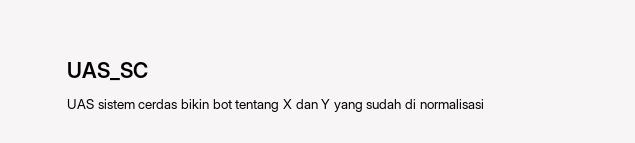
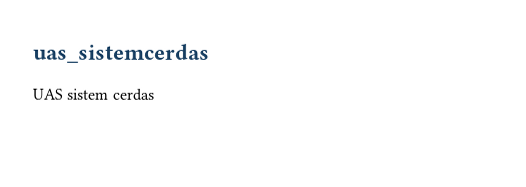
[67,62,148,81] UAS_SC -> [33,43,210,64] uas_sistemcerdas
[180,99,484,112] bikin bot tentang X dan Y yang sudah di normalisasi -> (155, 94) none

